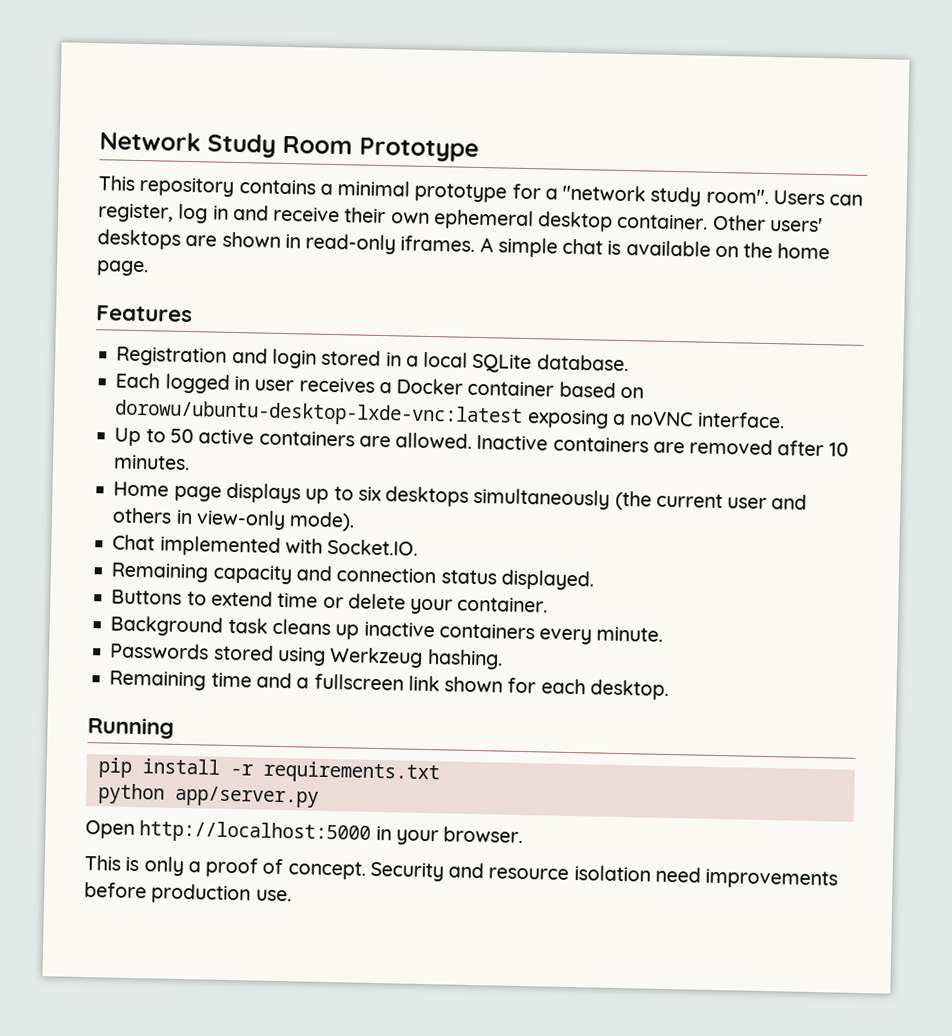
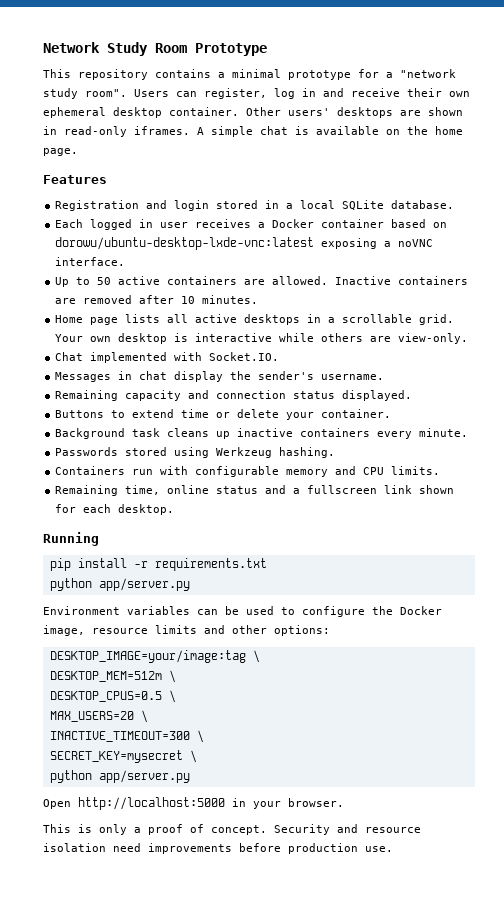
[225,482,808,511] [112,507,356,532] [112,534,419,557] displays up to six desktops simultaneously (the current user and others in view-only mode). // Chat implemented with Socket.IO. -> [125,314,455,325] [55,333,469,344] [55,352,280,363] [55,371,385,382] lists all active desktops in a scrollable grid. Your own desktop is interactive while others are view-only. // Chat implemented with Socket.IO. // Messages in chat display the sender's username.
[109,670,252,691] Remaining time -> [55,466,441,477] [55,485,259,496] Containers run with configurable memory and CPU limits. // Remaining time, online status
(319, 796) none -> [43,606,442,617] [43,625,330,636] [49,650,260,663] [49,670,176,683] [49,690,176,703] [49,710,148,723] [49,730,204,743] [49,750,197,763] [49,770,190,783] // Environment variables can be used to configure the Docker image, resource limits and other options: // DESKTOP_IMAGE=your/image:tag \ // DESKTOP_MEM=512m \ // DESKTOP_CPUS=0.5 \ // MAX_USERS=20 \ // INACTIVE_TIMEOUT=300 \ // SECRET_KEY=mysecret \ // python app/server.py

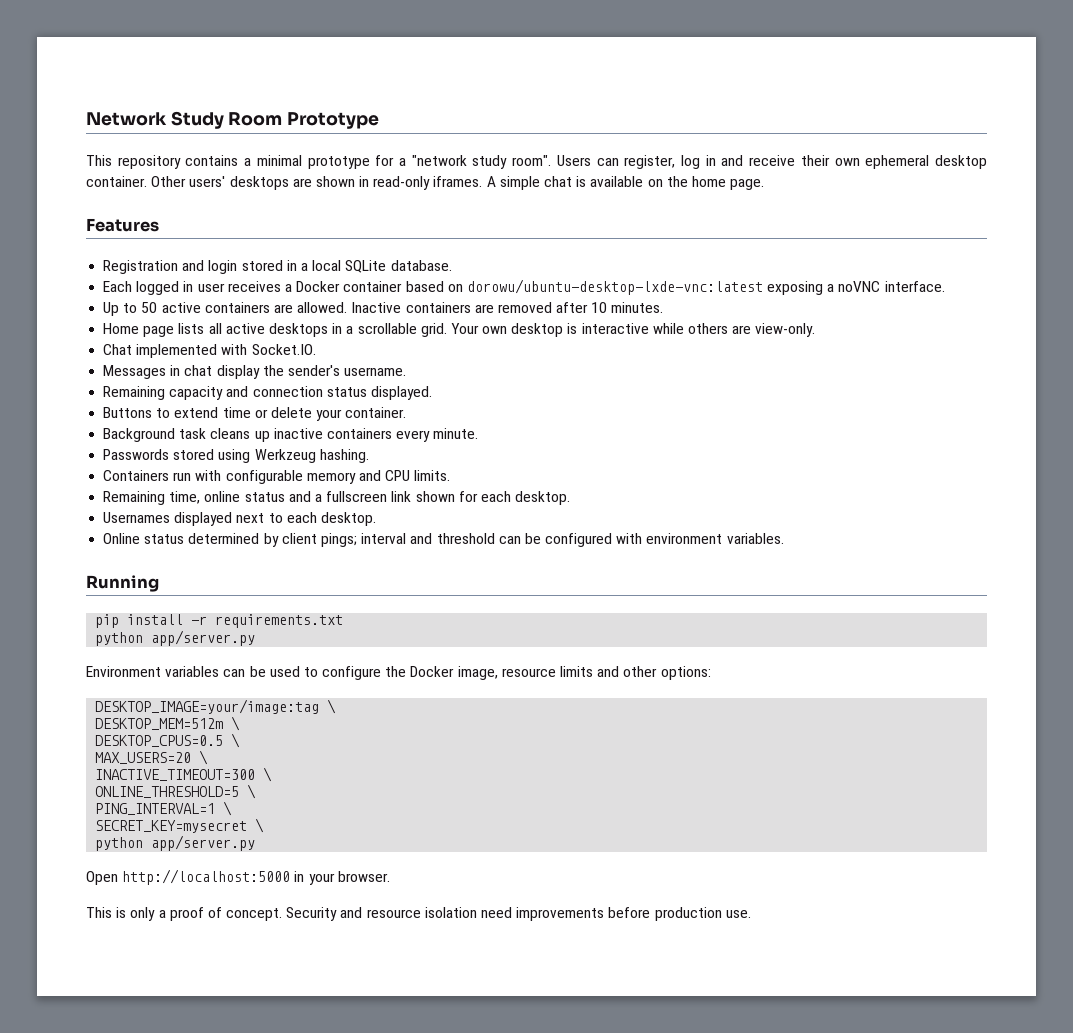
(175, 509) none -> [103,512,376,526] [103,533,784,547] // Usernames displayed next to each desktop. // Online status determined by client pings; interval and threshold can be configured with environment variables.
(204, 736) none -> [95,784,257,799] [95,801,233,816] // ONLINE_THRESHOLD=5 \ // PING_INTERVAL=1 \

